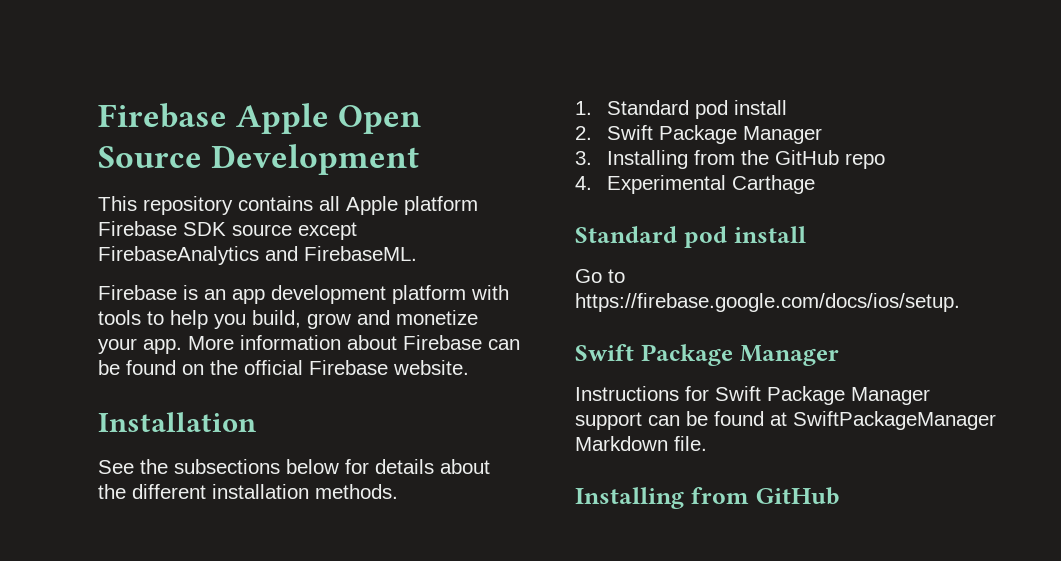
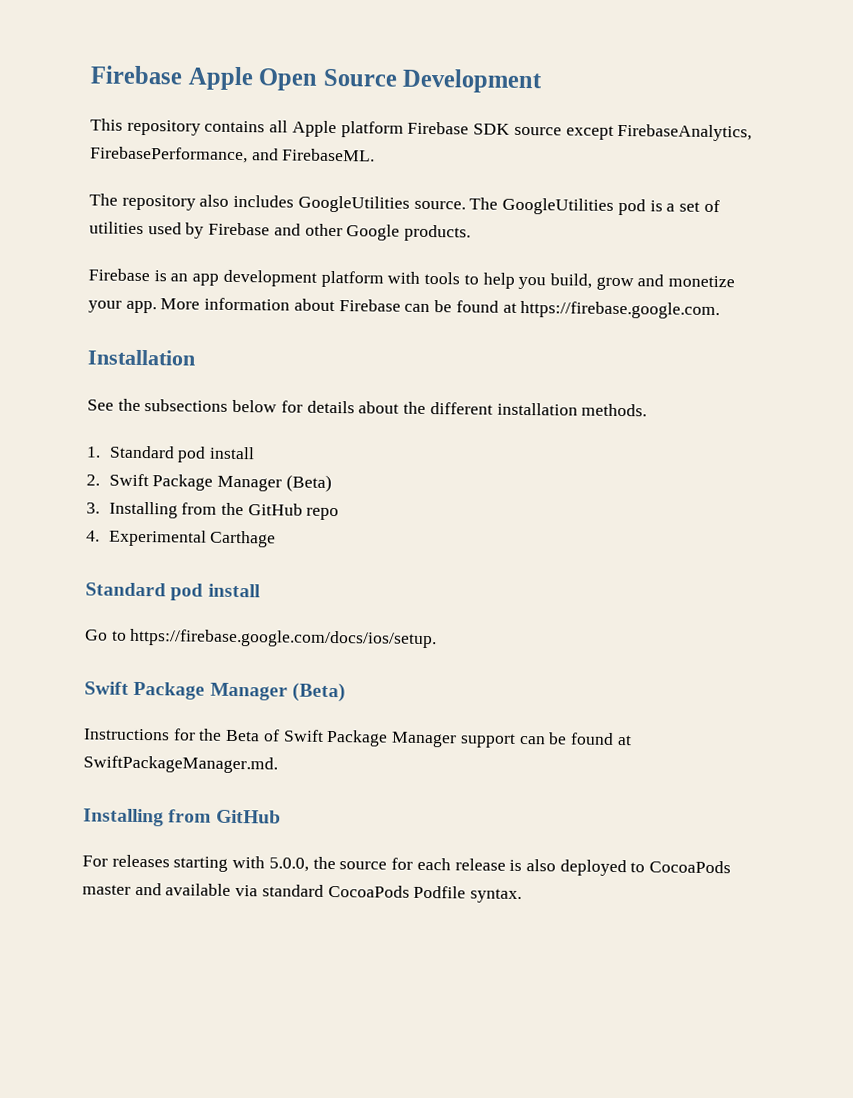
[98,246,259,265] FirebaseAnalytics -> [617,123,753,142] [90,146,248,164] FirebaseAnalytics, FirebasePerformance,
(417, 253) none -> [89,193,720,216] [89,221,472,242] // The repository also includes GoogleUtilities source. The GoogleUtilities pod is a set of utilities used by Firebase and other Google products.
[182,360,469,375] on the official Firebase website. -> [502,300,721,320] at https://firebase.google.com.
(822, 135) none -> [285,474,332,493] (Beta)
(839, 355) none -> [291,682,346,703] (Beta)
(709, 393) none -> [198,728,280,742] the Beta of
[793,411,996,430] [575,436,707,451] SwiftPackageManager Markdown file. -> [83,755,278,774] SwiftPackageManager.md.
(840, 496) none -> [82,854,732,877] [82,882,523,904] // For releases starting with 5.0.0, the source for each release is also deployed to CocoaPods master and available via standard CocoaPods Podfile syntax.

